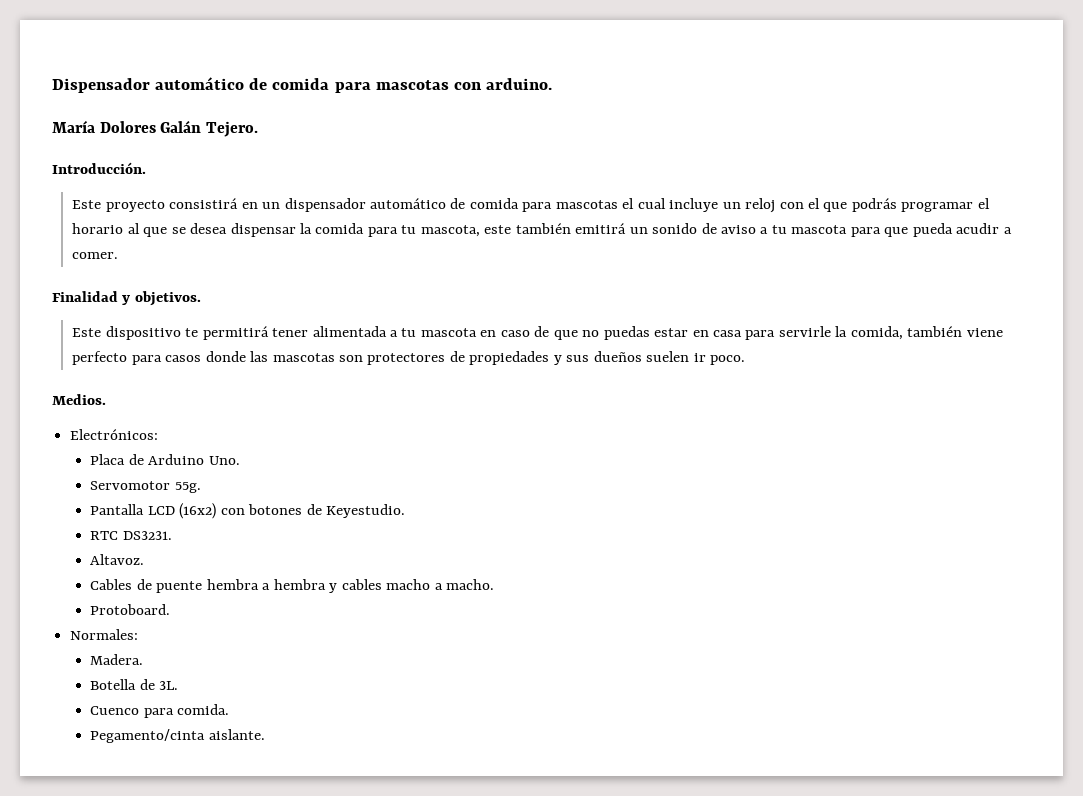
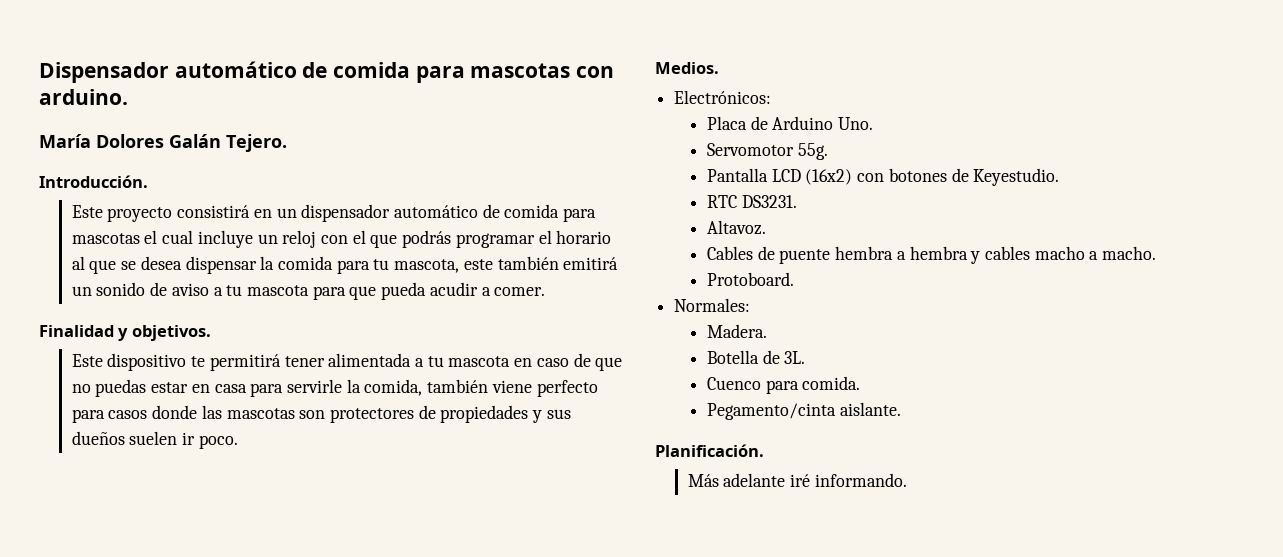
(265, 734) none -> [655,444,764,457] [687,473,907,487] // Planificación. // Más adelante iré informando.

